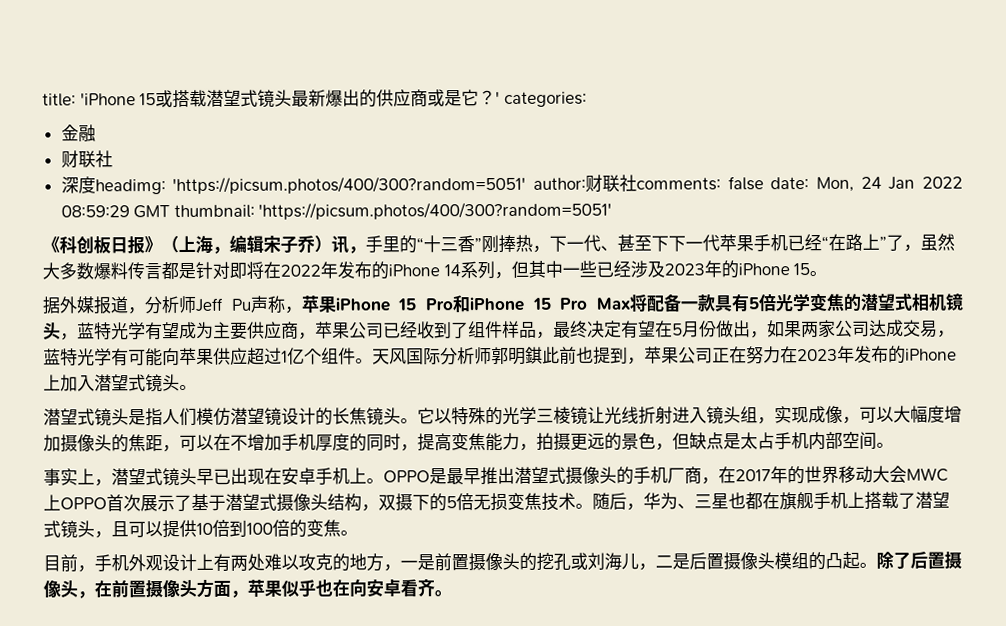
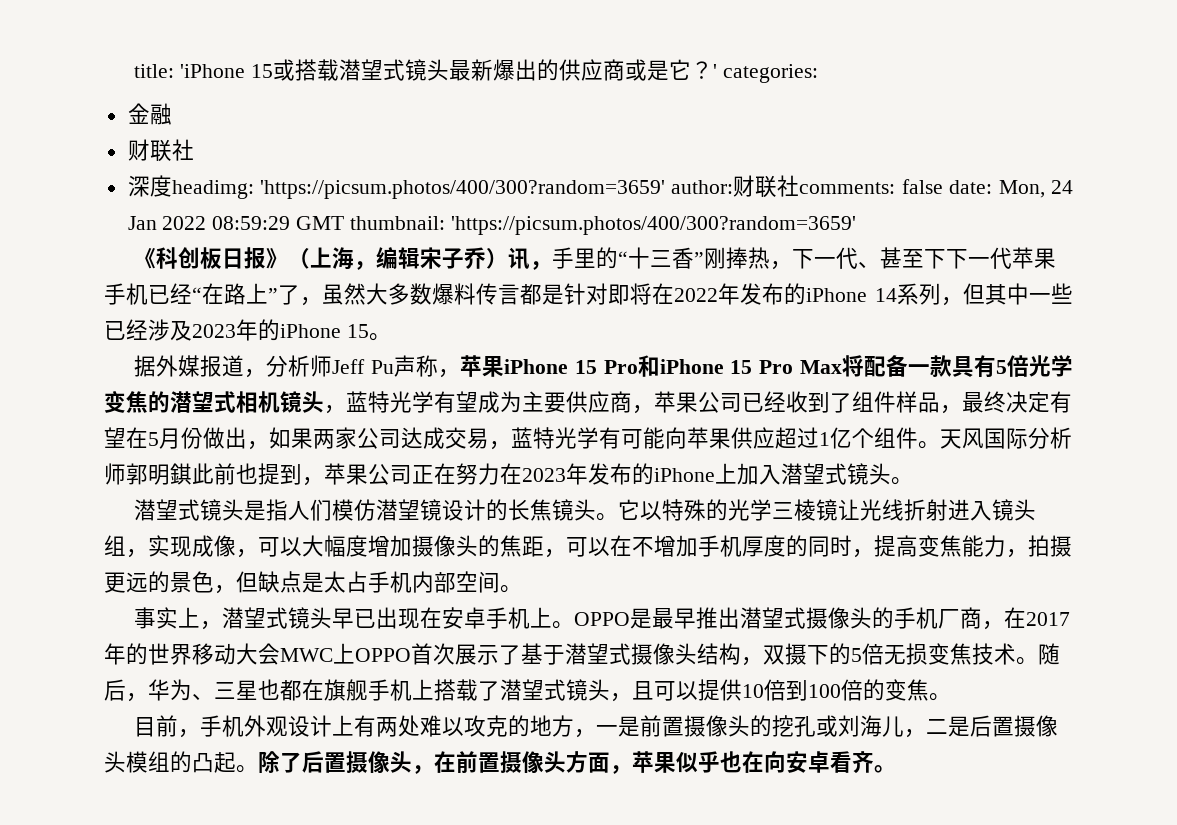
[172,175,527,195] 'https://picsum.photos/400/300?random=5051' -> [260,180,666,199] 'https://picsum.photos/400/300?random=3659'
[258,201,613,220] 'https://picsum.photos/400/300?random=5051' -> [450,216,856,235] 'https://picsum.photos/400/300?random=3659'

